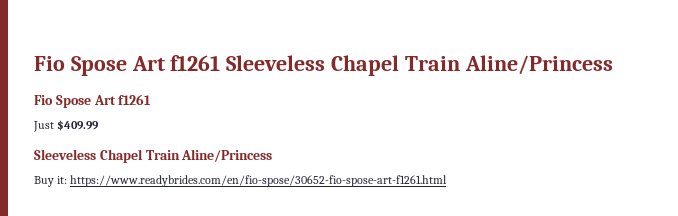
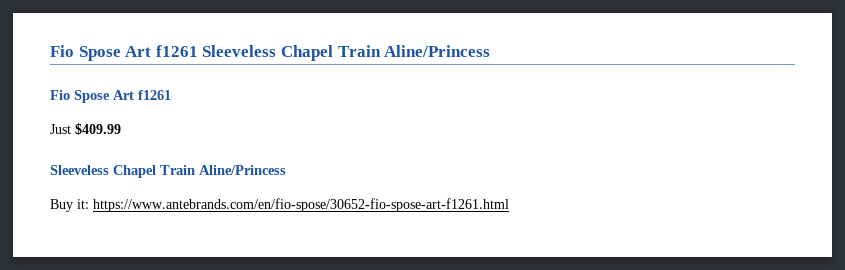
[70,175,448,187] https://www.readybrides.com/en/fio-spose/30652-fio-spose-art-f1261.html -> [93,198,509,212] https://www.antebrands.com/en/fio-spose/30652-fio-spose-art-f1261.html

